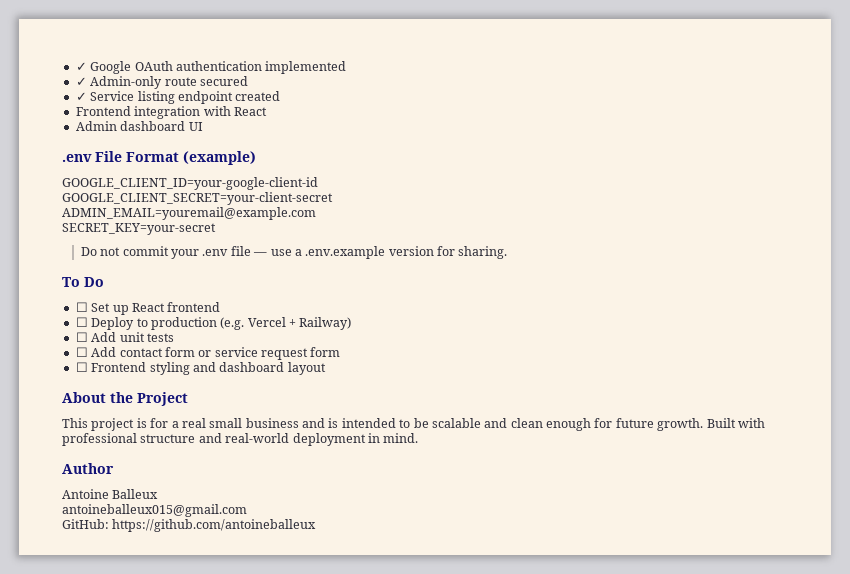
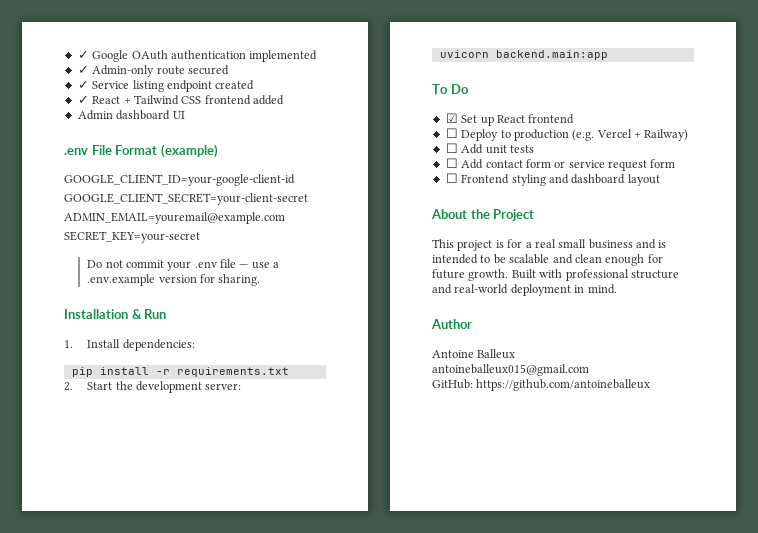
[75,106,267,119] Frontend integration with React -> [77,95,284,105] ✓ React + Tailwind CSS frontend added
(508, 252) none -> [64,309,167,319] [64,339,195,351] [71,367,289,377] [64,381,242,393] [439,50,608,60] // Installation & Run // 1. Install dependencies: // pip install -r requirements.txt // 2. Start the development server: // uvicorn backend.main:app
[75,302,88,312] ☐ -> [445,113,458,123] ☑

